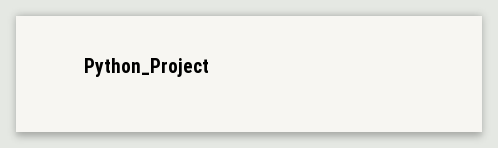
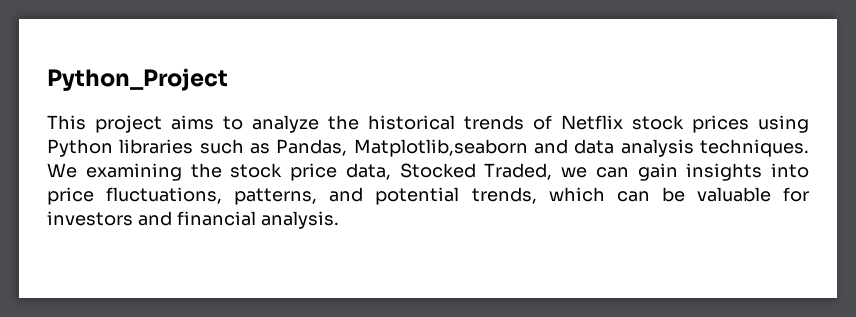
(209, 67) none -> [47,115,809,133] [47,139,810,157] [47,163,809,181] [47,187,810,205] [47,211,339,229] // This project aims to analyze the historical trends of Netflix stock prices using Python libraries such as Pandas, Matplotlib,seaborn and data analysis techniques. We examining the stock price data, Stocked Traded, we can gain insights into price fluctuations, patterns, and potential trends, which can be valuable for investors and financial analysis.

